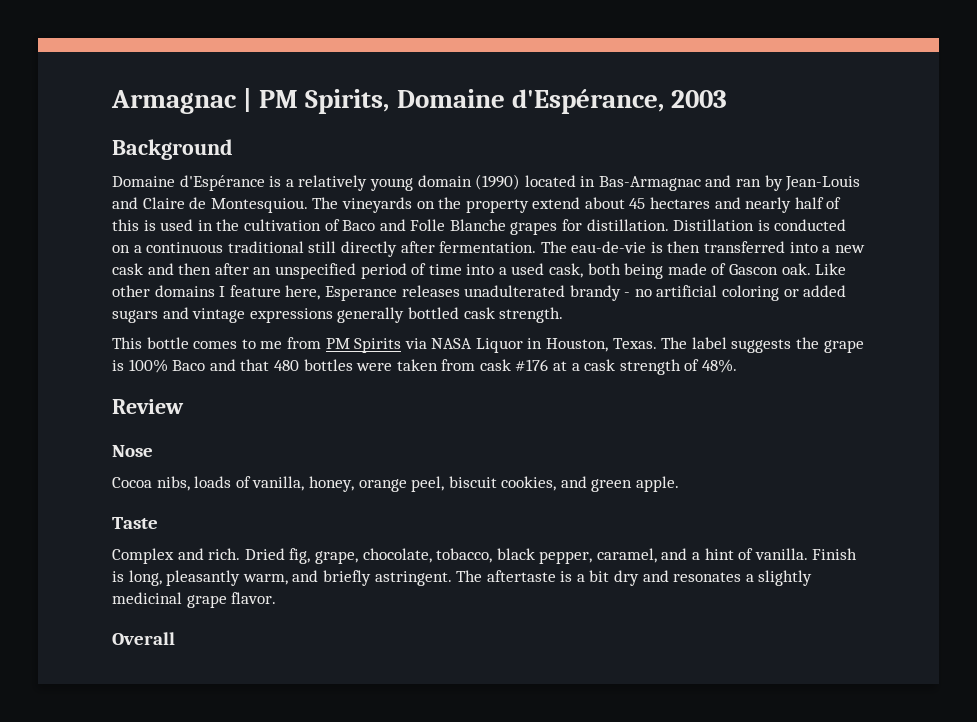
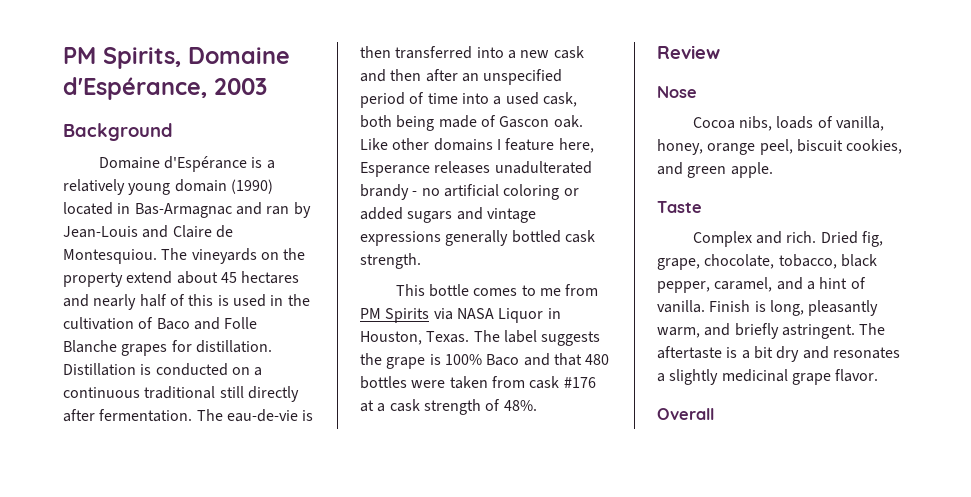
[111,88,253,114] Armagnac | -> (63, 55) none

